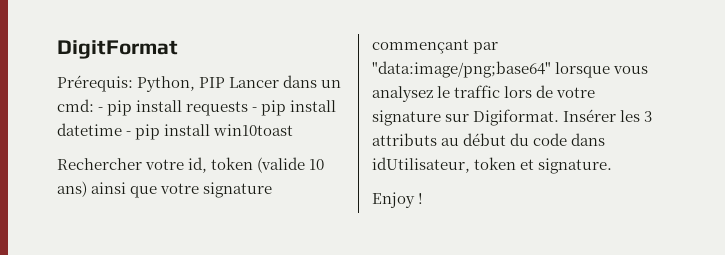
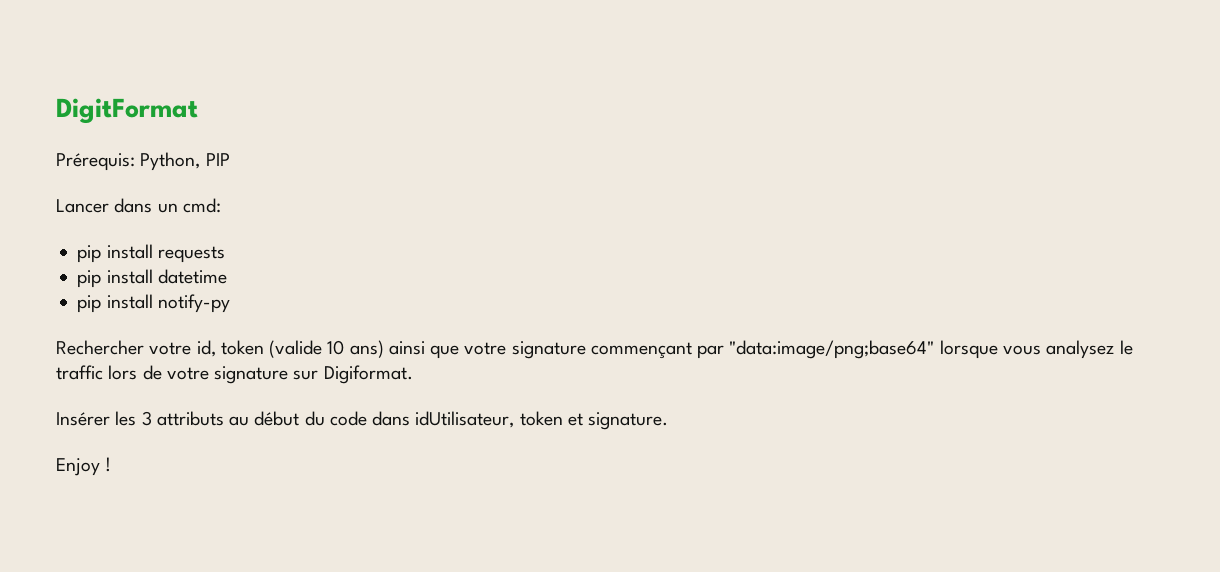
(226, 82) none -> (230, 159) //
[98,107,104,112] - -> (221, 205) //
[252,107,258,112] - -> (225, 254) //
[126,124,294,140] - pip install win10toast -> [77,294,230,313] // pip install notify-py
(560, 117) none -> (413, 374) //

